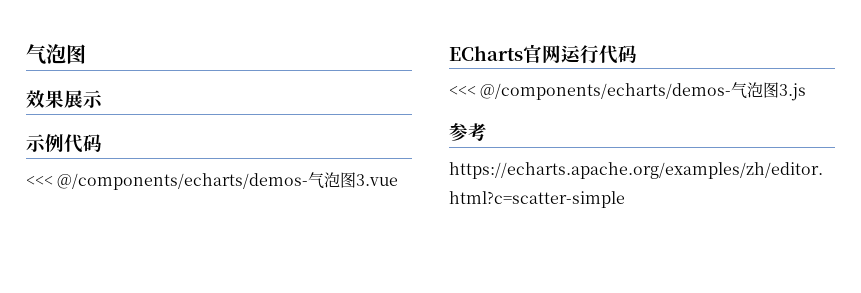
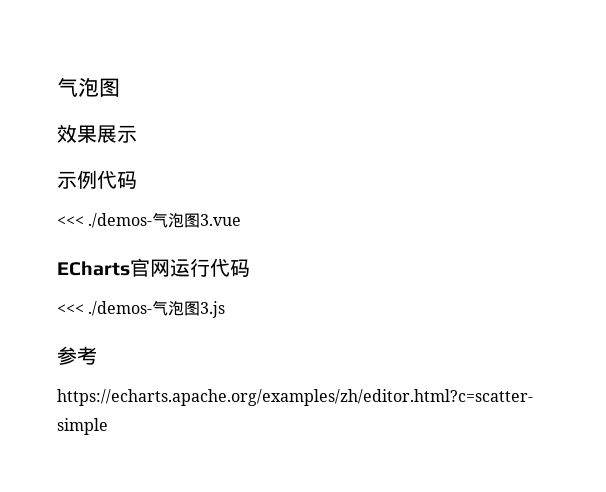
[57,173,309,190] @/components/echarts/demos- -> [88,213,153,228] ./demos-
[480,83,732,100] @/components/echarts/demos- -> [88,301,153,316] ./demos-

